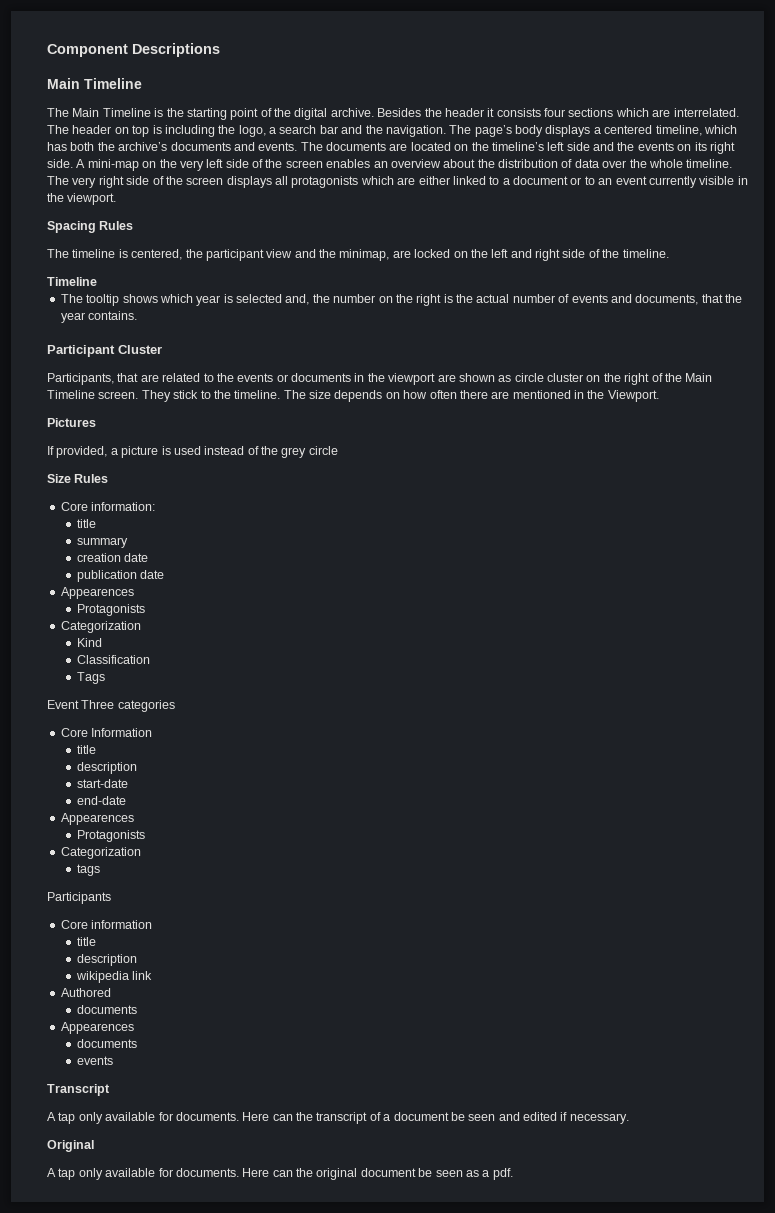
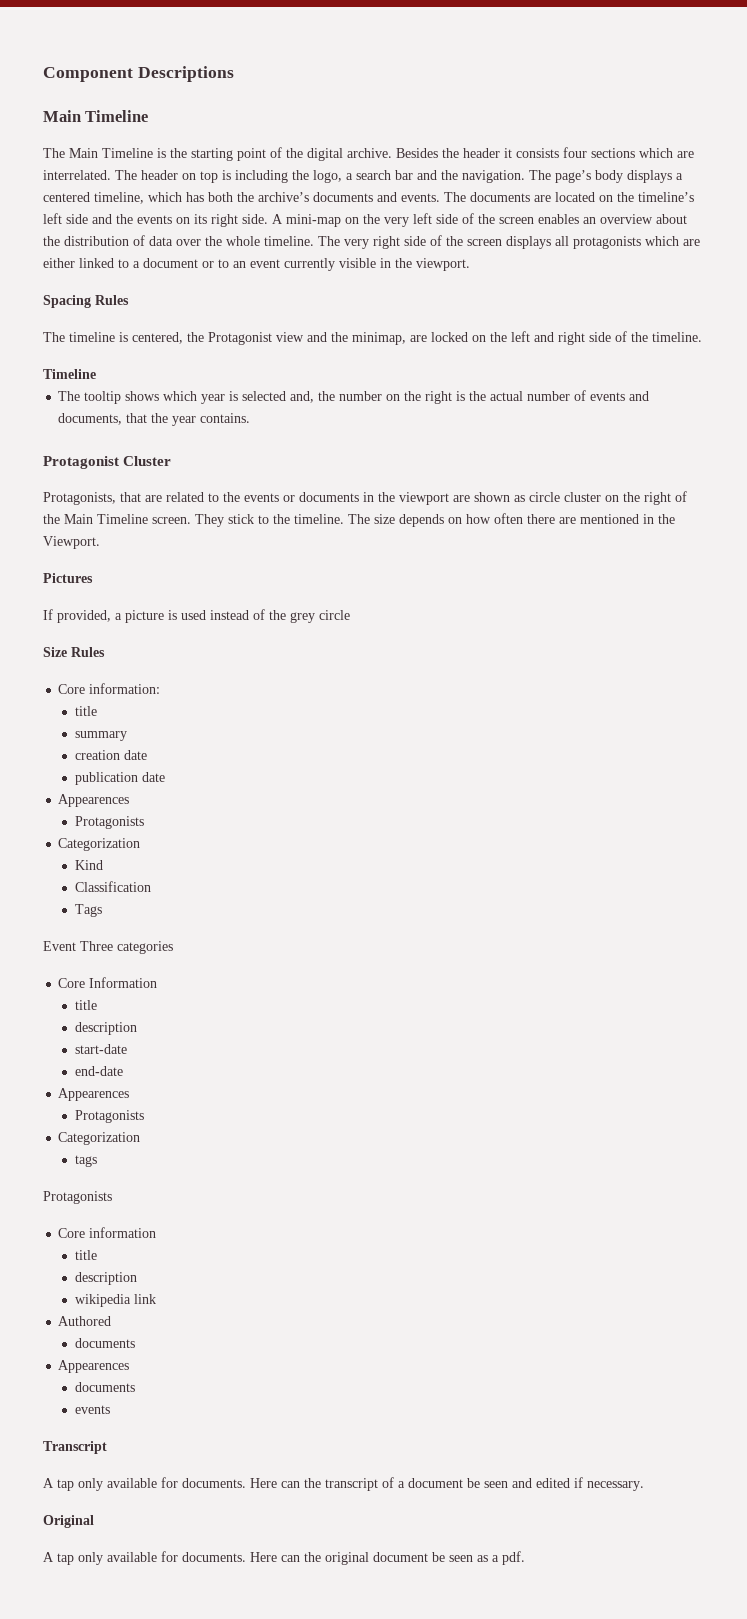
[205,249,264,261] participant -> [208,332,272,345] Protagonist
[47,345,115,357] Participant -> [43,456,119,469] Protagonist
[47,373,114,385] Participants, -> [43,492,116,505] Protagonists,
[47,892,111,904] Participants -> [43,1191,112,1204] Protagonists

